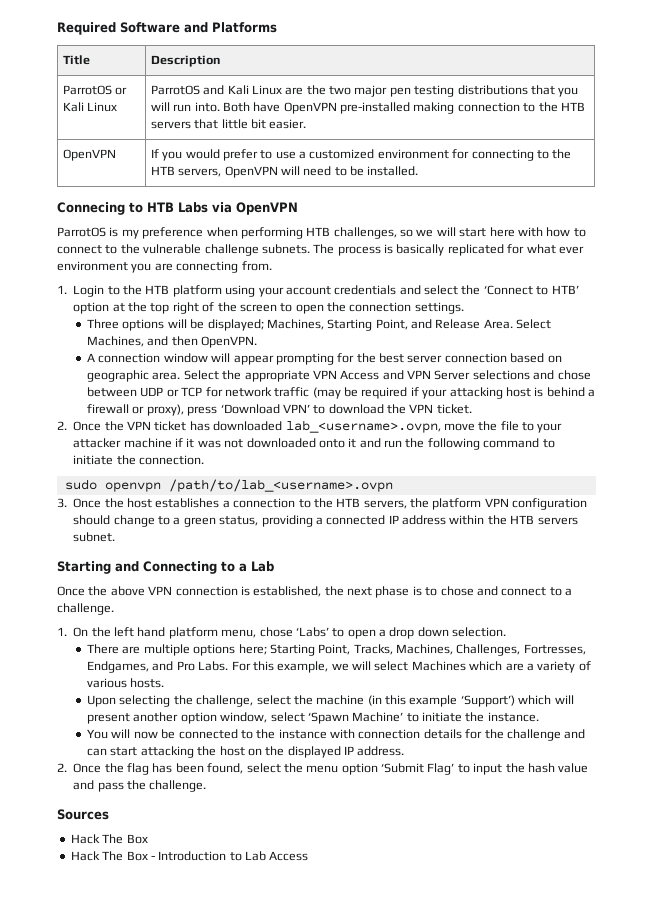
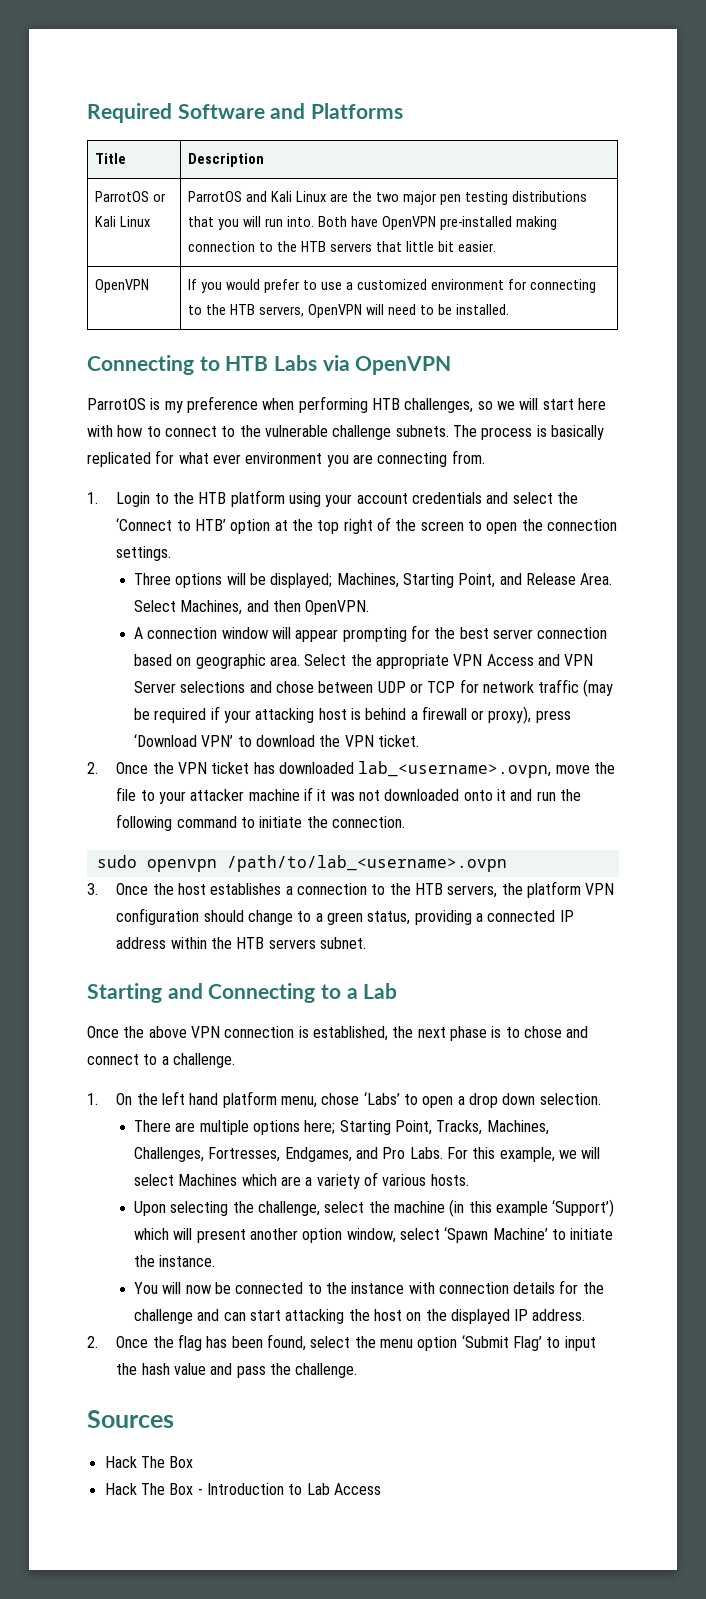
[57,202,125,215] Connecing -> [87,355,194,375] Connecting

